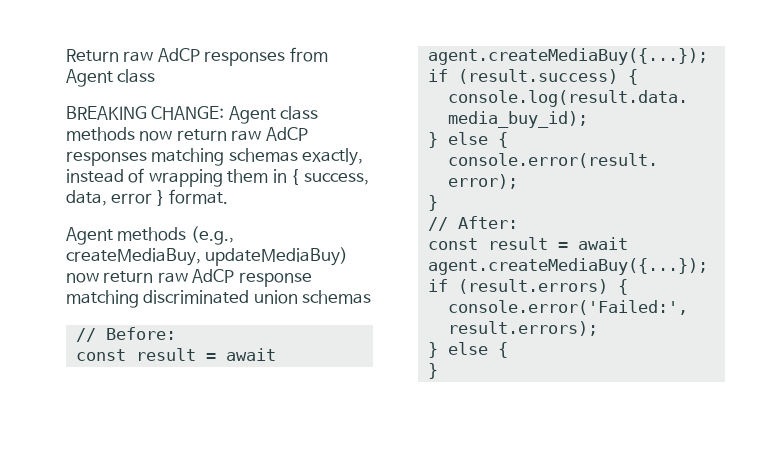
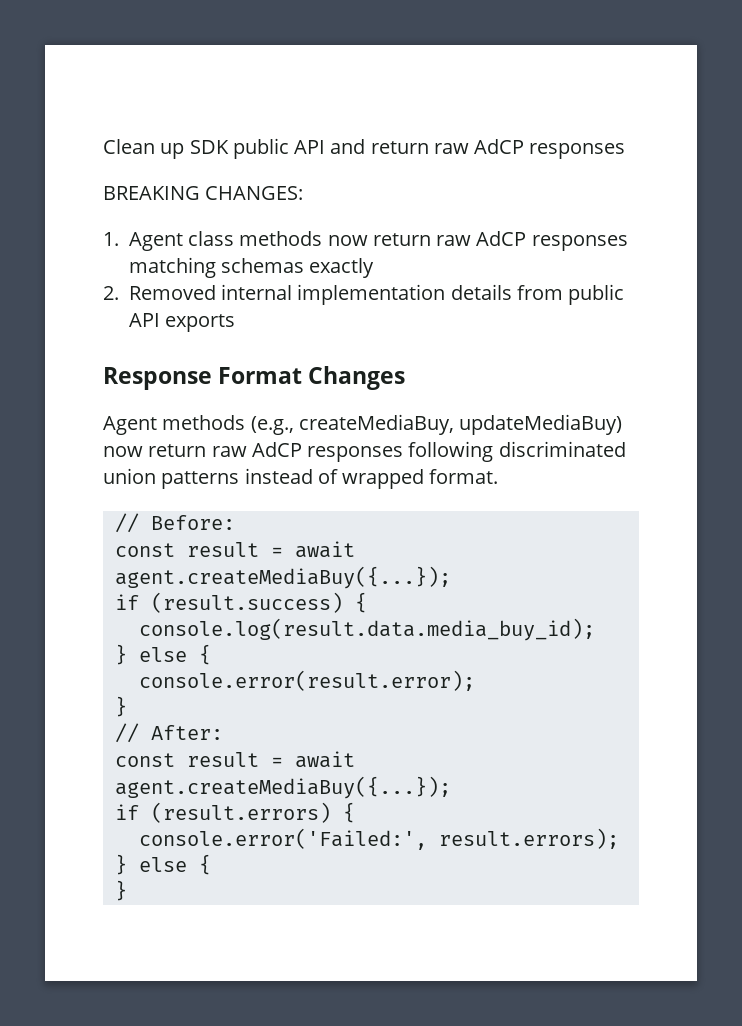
[66,47,328,66] [66,69,156,87] Return raw AdCP responses from Agent class -> [103,138,626,159] Clean up SDK public API and return raw AdCP responses
[151,106,225,120] CHANGE: -> [205,186,304,200] [103,232,119,246] CHANGES: // 1.
[302,148,364,166] [66,168,369,187] [66,189,229,206] exactly, instead of wrapping them in { success, data, error } format. -> [309,258,375,278] [103,284,625,305] [128,313,236,332] [103,366,406,390] exactly // 2. Removed internal implementation details from public API exports // Response Format Changes
[238,272,312,287] [66,290,372,308] response matching discriminated union schemas -> [307,441,626,462] [103,468,499,489] responses following discriminated union patterns instead of wrapped format.

